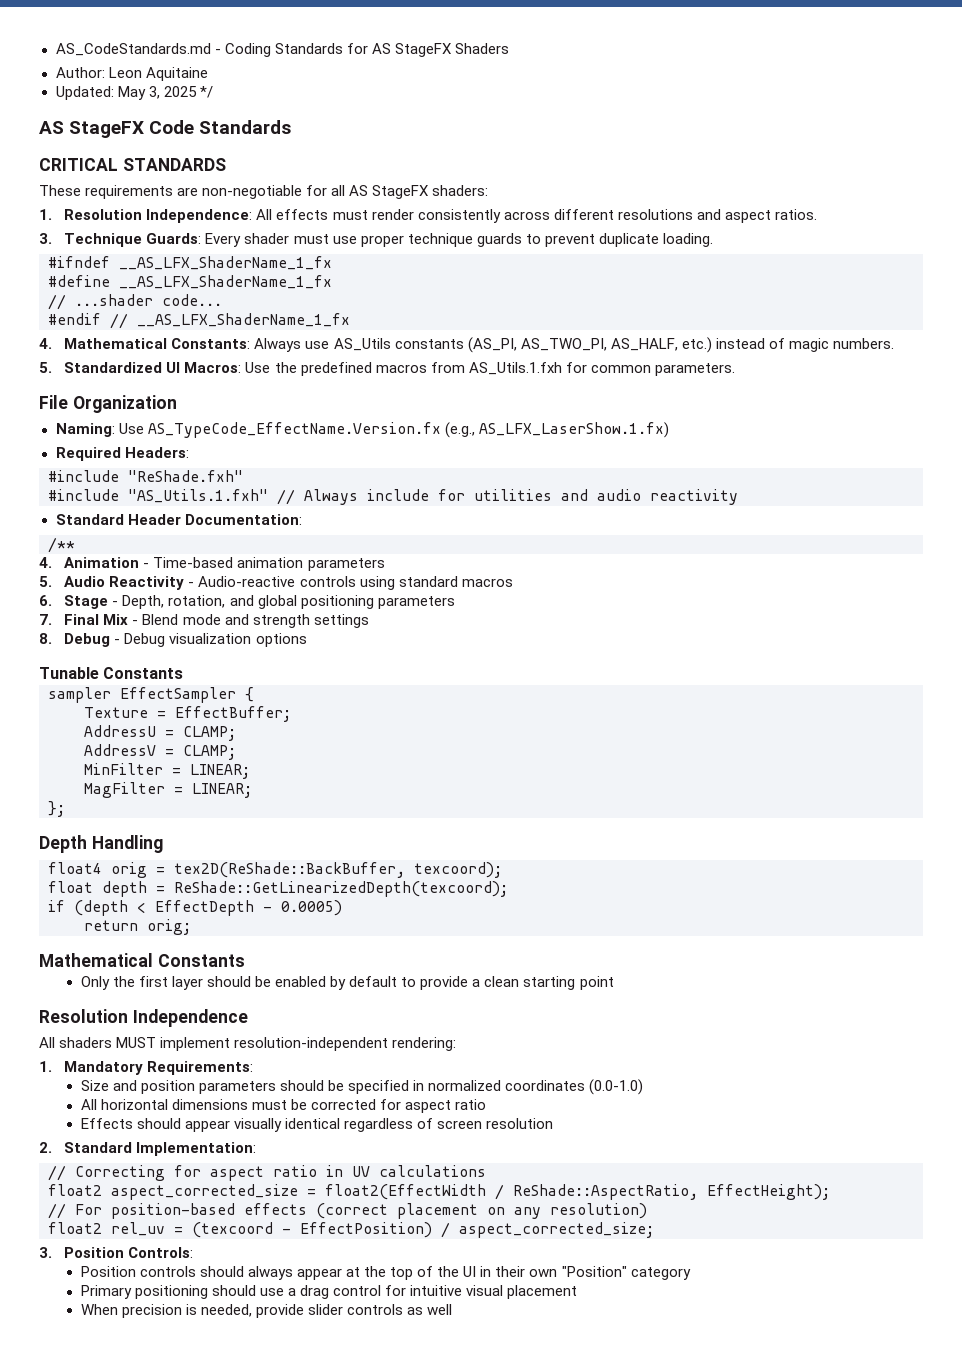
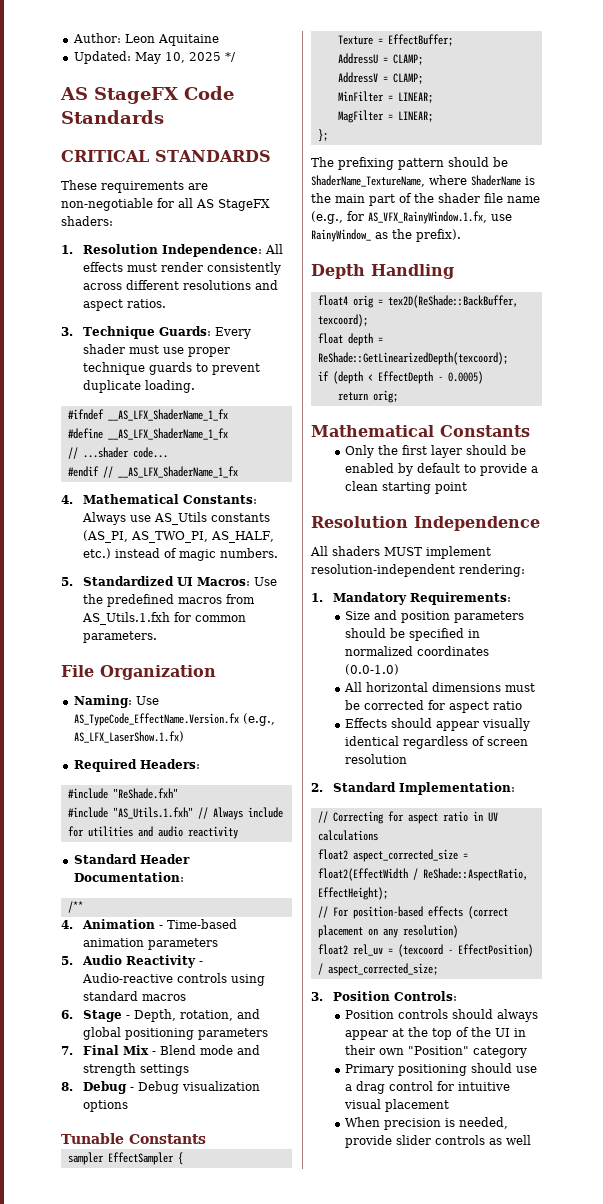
[55,43,509,57] AS_CodeStandards.md - Coding Standards for AS StageFX Shaders // -> (72, 38) none
[148,86,160,99] 3, -> [164,52,185,63] 10,
(65, 809) none -> [311,157,508,170] [311,175,535,187] [311,193,540,206] [311,211,512,224] [311,229,461,242] // The prefixing pattern should be ShaderName_TextureName, where ShaderName is the main part of the shader file name (e.g., for AS_VFX_RainyWindow.1.fx, use RainyWindow_ as the prefix).

